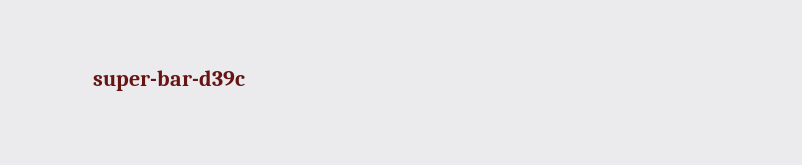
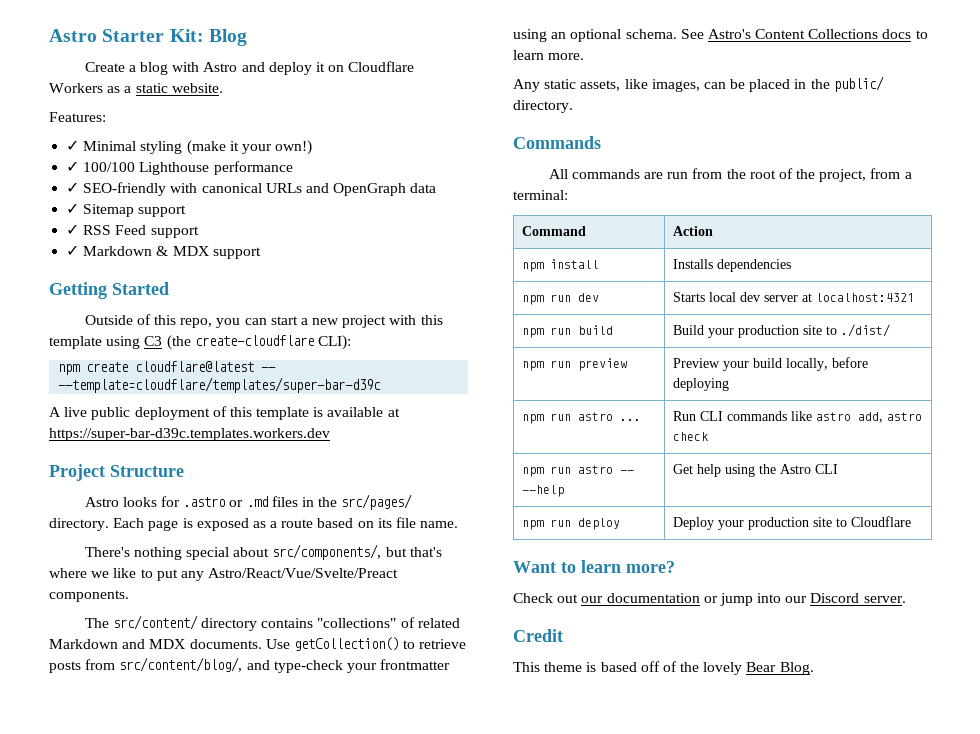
[93,70,245,91] super-bar-d39c -> [49,29,247,46] [84,61,415,75] [49,83,223,93] [49,112,106,122] [66,140,313,155] [66,161,293,175] [66,182,437,196] [66,203,187,217] [66,224,199,238] [66,245,261,259] [49,282,169,299] [84,314,443,328] [49,335,351,350] [58,361,277,375] [58,377,382,393] [49,406,400,420] [49,428,330,441] [49,464,184,481] [84,494,413,510] [49,517,459,531] [84,544,442,560] [49,568,399,581] [49,590,129,602] [84,615,460,631] [49,637,467,651] [49,657,451,673] [513,29,928,42] [513,50,585,60] [513,76,884,92] [513,100,573,113] [513,136,601,149] [548,168,912,182] [513,190,568,200] [521,226,586,236] [672,226,713,236] [521,259,599,272] [672,259,791,272] [521,293,599,305] [672,292,914,302] [521,325,613,338] [672,324,890,338] [521,358,627,371] [672,357,868,371] [672,378,729,391] [521,412,641,424] [672,411,922,423] [672,432,708,441] [521,465,634,477] [521,485,564,497] [672,464,838,477] [521,518,620,530] [672,516,911,530] [513,560,675,573] [513,593,906,606] [513,629,563,642] [513,661,814,675] Astro Starter Kit: Blog // Create a blog with Astro and deploy it on Cloudflare Workers as a static website. // Features: // ✓ Minimal styling (make it your own!) // ✓ 100/100 Lighthouse performance // ✓ SEO-friendly with canonical URLs and OpenGraph data // ✓ Sitemap support // ✓ RSS Feed support // ✓ Markdown & MDX support // Getting Started // Outside of this repo, you can start a new project with this template using C3 (the create-cloudflare CLI): // npm create cloudflare@latest -- --template=cloudflare/templates/super-bar-d39c // A live public deployment of this template is available at https://super-bar-d39c.templates.workers.dev // Project Structure // Astro looks for .astro or .md files in the src/pages/ directory. Each page is exposed as a route based on its file name. // There's nothing special about src/components/, but that's where we like to put any Astro/React/Vue/Svelte/Preact components. // The src/content/ directory contains "collections" of related Markdown and MDX documents. Use getCollection() to retrieve posts from src/content/blog/, and type-check your frontmatter using an optional schema. See Astro's Content Collections docs to learn more. // Any static assets, like images, can be placed in the public/ directory. // Commands // All commands are run from the root of the project, from a terminal: // Command | Action // npm install | Installs dependencies // npm run dev | Starts local dev server at localhost:4321 // npm run build | Build your production site to ./dist/ // npm run preview | Preview your build locally, before deploying // npm run astro ... | Run CLI commands like astro add, astro check // npm run astro -- --help | Get help using the Astro CLI // npm run deploy | Deploy your production site to Cloudflare // Want to learn more? // Check out our documentation or jump into our Discord server. // Credit // This theme is based off of the lovely Bear Blog.

